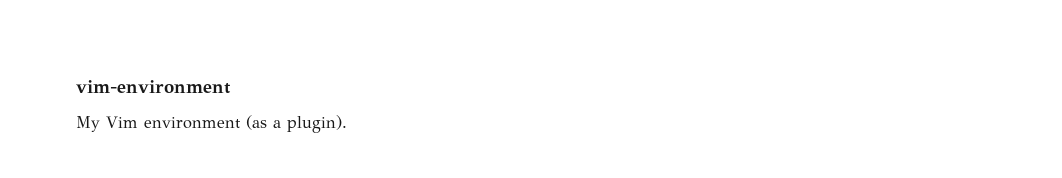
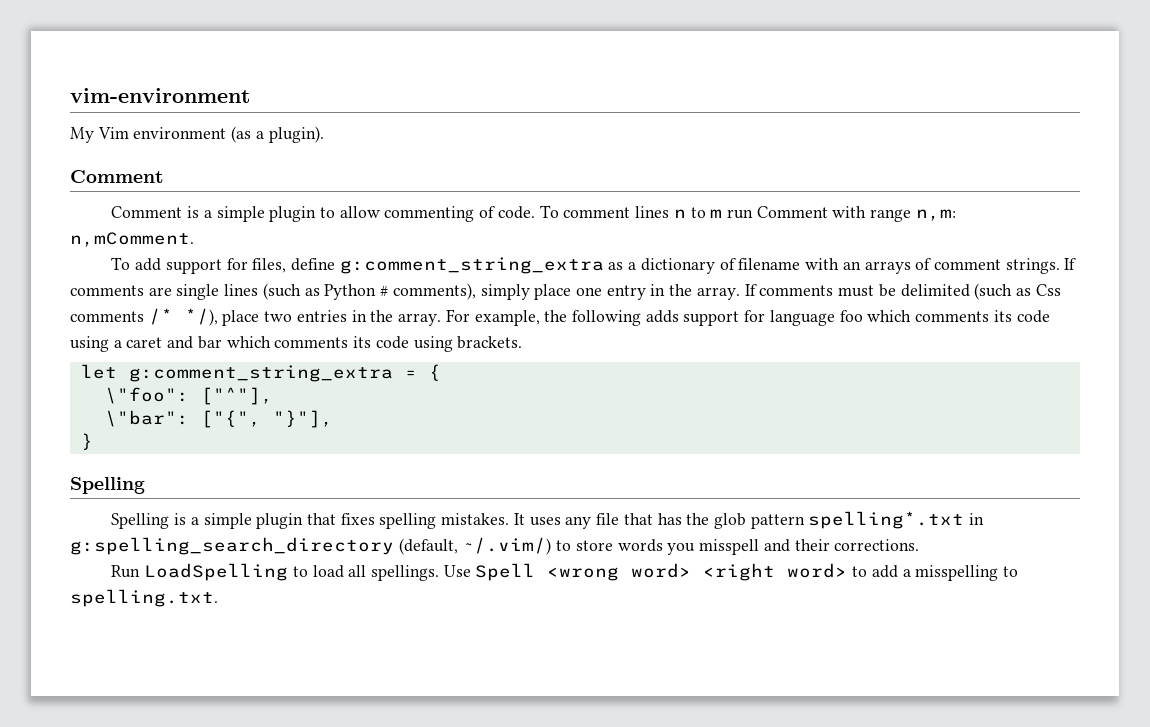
(347, 124) none -> [70,170,164,183] [111,205,956,222] [70,232,194,247] [111,257,1077,274] [70,283,1061,300] [70,308,1050,326] [70,336,523,352] [80,364,441,382] [104,387,273,405] [104,410,333,428] [80,433,93,450] [70,477,145,494] [111,511,985,529] [70,537,920,555] [111,563,1019,581] [70,589,218,607] // Comment // Comment is a simple plugin to allow commenting of code. To comment lines n to m run Comment with range n,m: n,mComment. // To add support for files, define g:comment_string_extra as a dictionary of filename with an arrays of comment strings. If comments are single lines (such as Python # comments), simply place one entry in the array. If comments must be delimited (such as Css comments /* */), place two entries in the array. For example, the following adds support for language foo which comments its code using a caret and bar which comments its code using brackets. // let g:comment_string_extra = { // \"foo": ["^"], // \"bar": ["{", "}"], // } // Spelling // Spelling is a simple plugin that fixes spelling mistakes. It uses any file that has the glob pattern spelling*.txt in g:spelling_search_directory (default, ~/.vim/) to store words you misspell and their corrections. // Run LoadSpelling to load all spellings. Use Spell <wrong word> <right word> to add a misspelling to spelling.txt.

